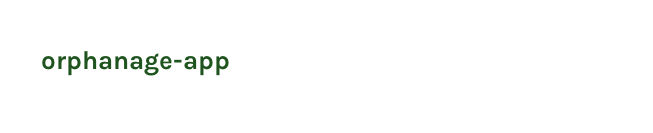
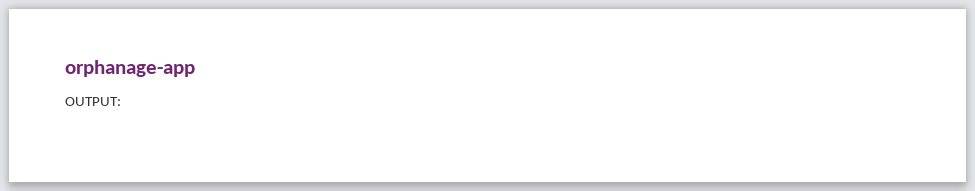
(230, 63) none -> [65,97,121,106] // OUTPUT:

